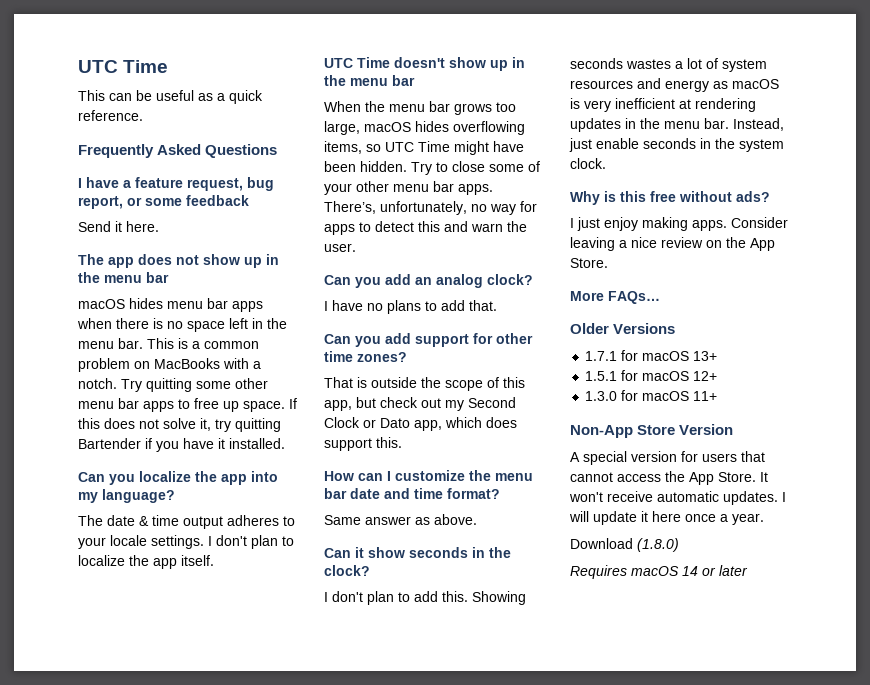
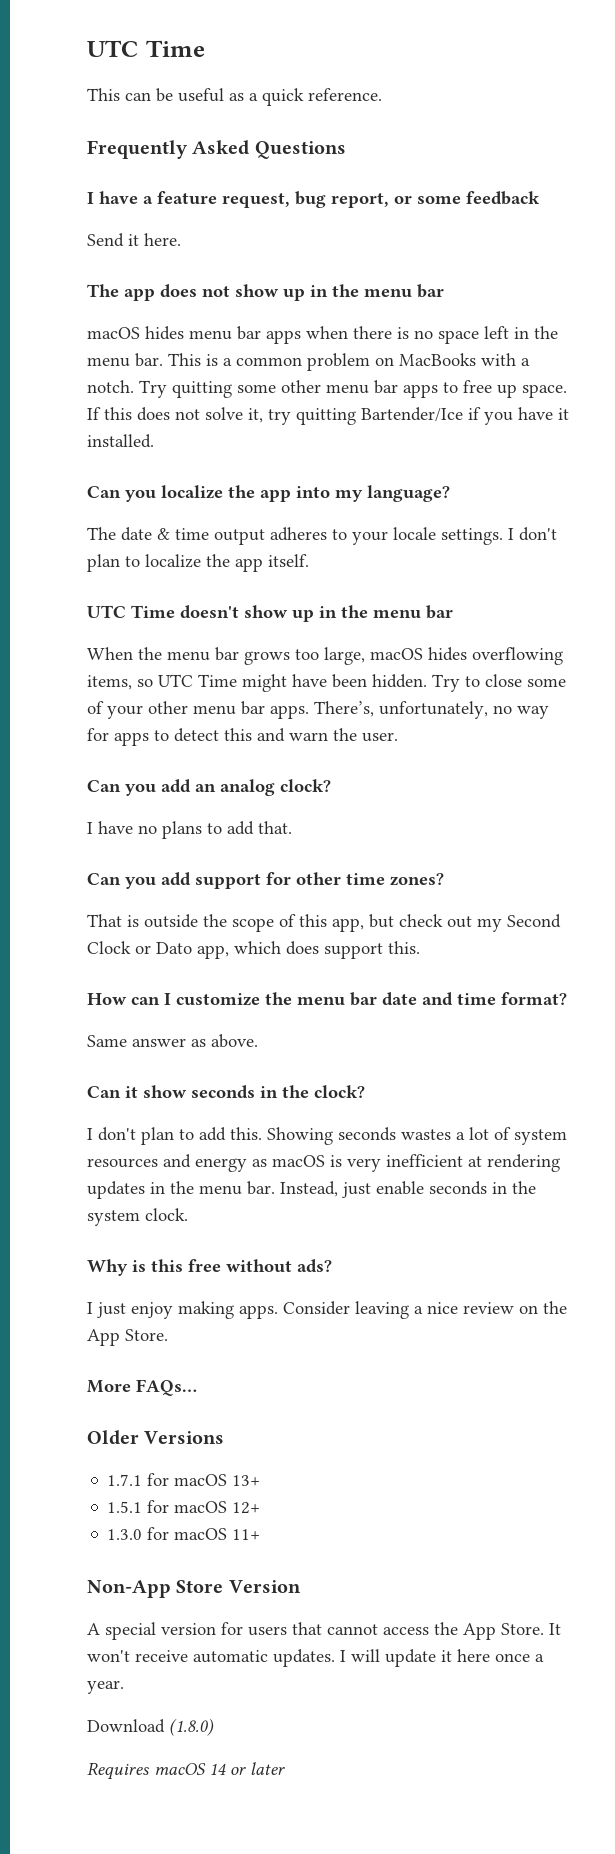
[78,438,141,449] Bartender -> [361,407,463,422] Bartender/Ice

